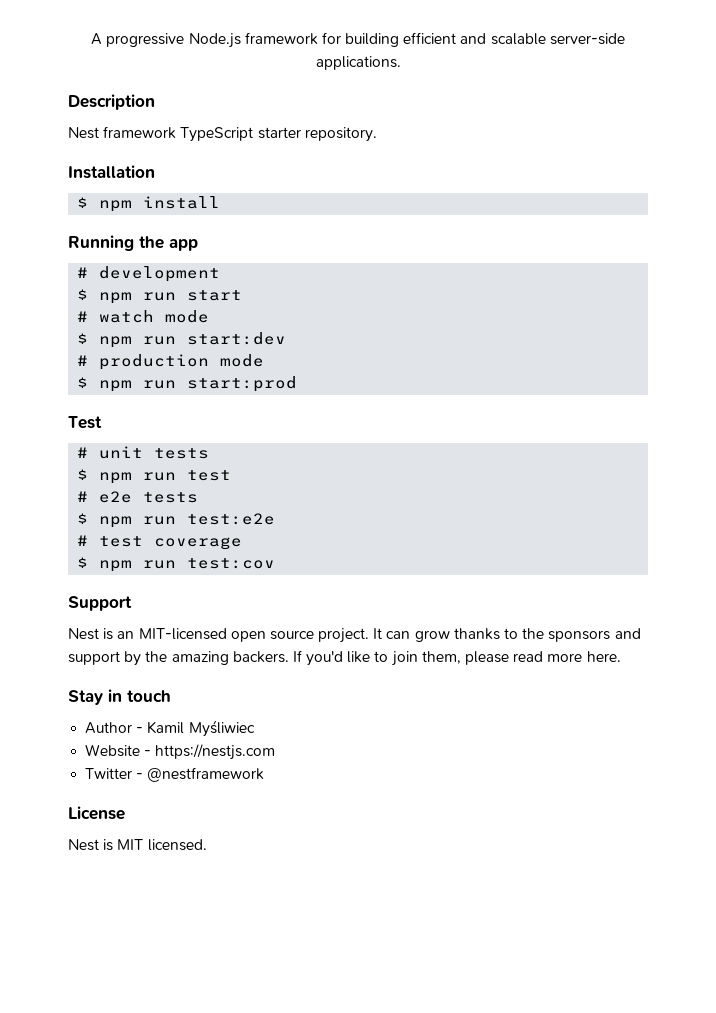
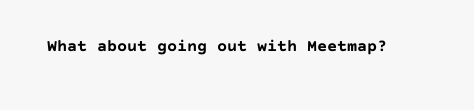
[91,32,625,48] [315,56,401,70] [68,94,155,110] [68,126,377,142] [68,165,155,179] [77,196,221,212] [68,235,198,251] [77,266,221,282] [77,289,243,304] [77,310,210,323] [77,332,287,348] [77,354,265,370] [77,376,298,392] [68,416,102,429] [77,446,210,459] [77,469,232,484] [77,491,199,503] [77,513,276,528] [77,535,243,550] [77,557,276,572] [68,596,132,611] [68,628,641,643] [68,650,621,666] [68,689,171,705] [85,720,255,737] [85,744,276,760] [85,767,265,782] [68,806,125,820] [68,839,207,851] A progressive Node.js framework for building efficient and scalable server-side applications. // Description // Nest framework TypeScript starter repository. // Installation // $ npm install // Running the app // # development // $ npm run start // # watch mode // $ npm run start:dev // # production mode // $ npm run start:prod // Test // # unit tests // $ npm run test // # e2e tests // $ npm run test:e2e // # test coverage // $ npm run test:cov // Support // Nest is an MIT-licensed open source project. It can grow thanks to the sponsors and support by the amazing backers. If you'd like to join them, please read more here. // Stay in touch // Author - Kamil Myśliwiec // Website - https://nestjs.com // Twitter - @nestframework // License // Nest is MIT licensed. -> [47,39,387,55] What about going out with Meetmap?

